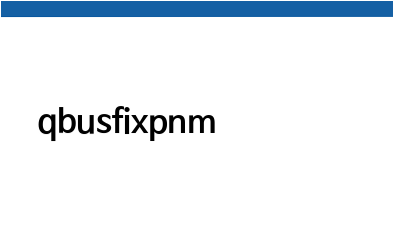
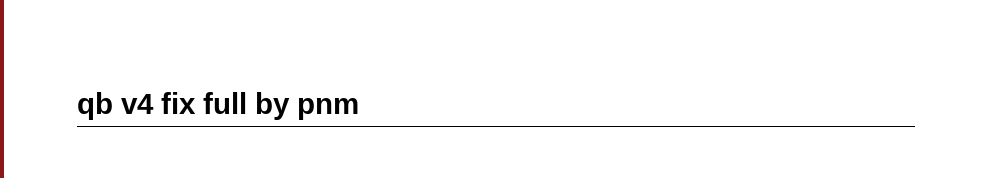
[37,105,217,142] qbusfixpnm -> [77,92,359,120] qb v4 fix full by pnm

